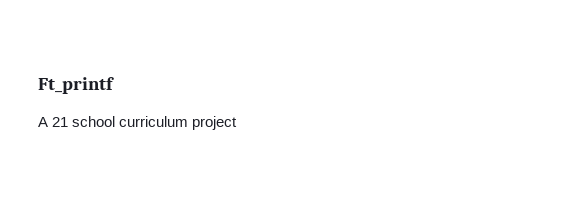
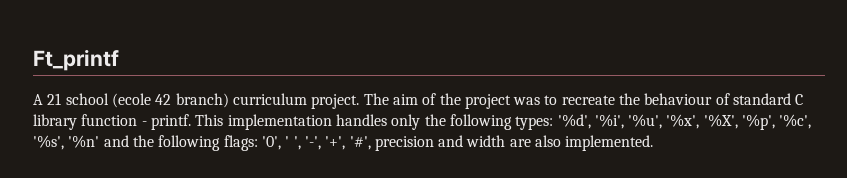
[119,116,238,130] curriculum project -> [111,93,804,109] [33,114,812,130] [33,135,654,151] (ecole 42 branch) curriculum project. The aim of the project was to recreate the behaviour of standard C library function - printf. This implementation handles only the following types: '%d', '%i', '%u', '%x', '%X', '%p', '%c', '%s', '%n' and the following flags: '0', ' ', '-', '+', '#', precision and width are also implemented.

